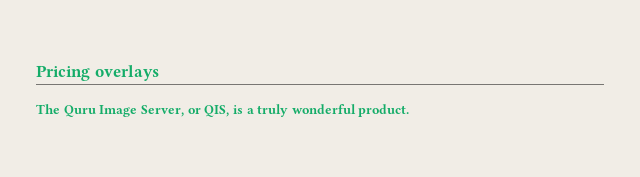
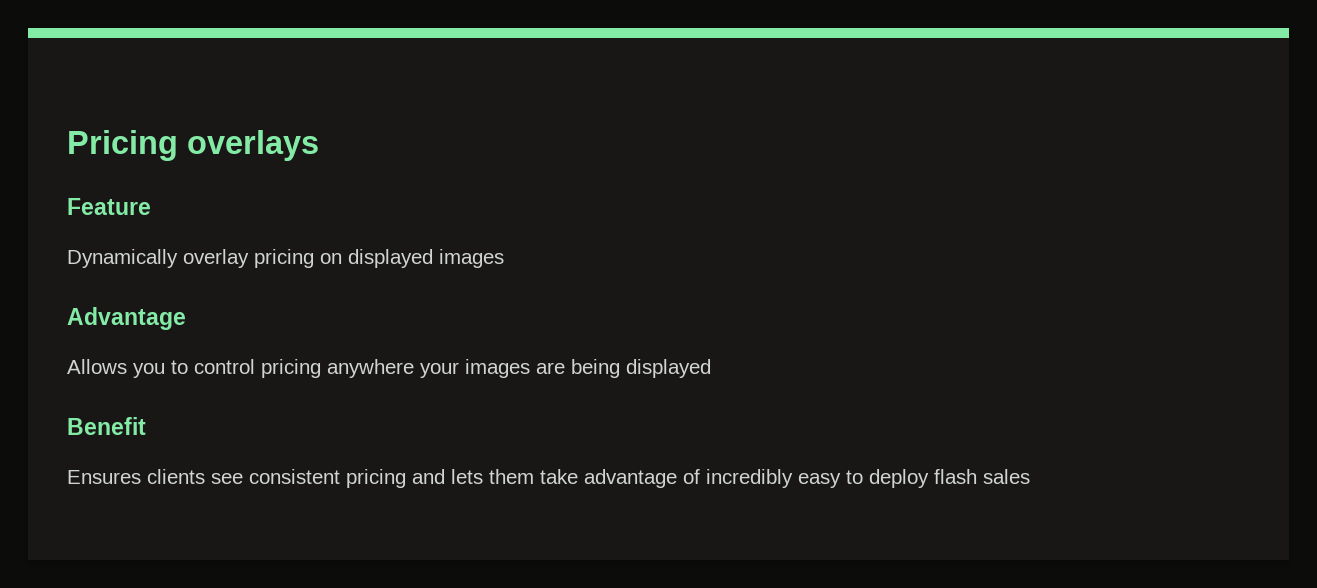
[36,104,410,117] The Quru Image Server, or QIS, is a truly wonderful product. -> [67,198,151,215] [67,249,504,268] [67,307,186,330] [67,359,711,378] [67,417,146,435] [67,469,1030,488] Feature // Dynamically overlay pricing on displayed images // Advantage // Allows you to control pricing anywhere your images are being displayed // Benefit // Ensures clients see consistent pricing and lets them take advantage of incredibly easy to deploy flash sales

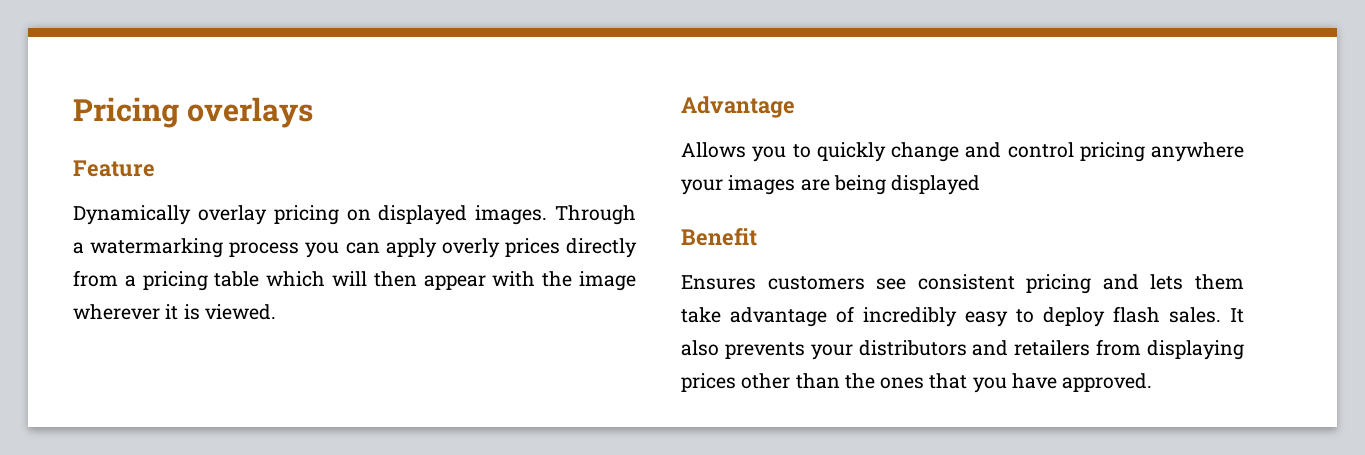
[439,249,504,268] images -> [475,205,636,225] [73,238,637,258] [73,270,637,291] [73,304,276,320] images. Through a watermarking process you can apply overly prices directly from a pricing table which will then appear with the image wherever it is viewed.
(188, 367) none -> [816,142,1002,162] quickly change and
[147,469,205,484] clients -> [767,276,865,290] customers
[983,469,1030,484] sales -> [1169,307,1244,323] [681,339,1244,360] [681,373,1153,393] sales. It also prevents your distributors and retailers from displaying prices other than the ones that you have approved.

